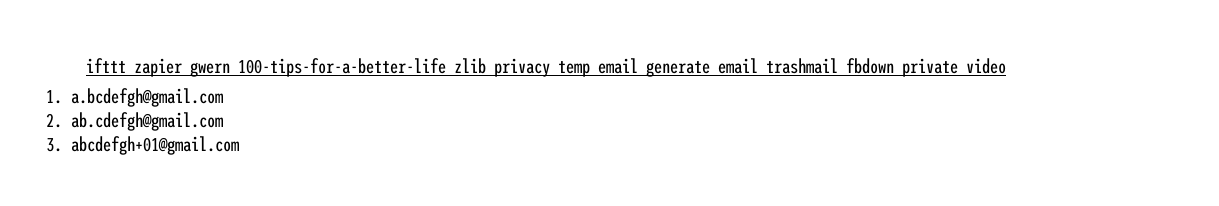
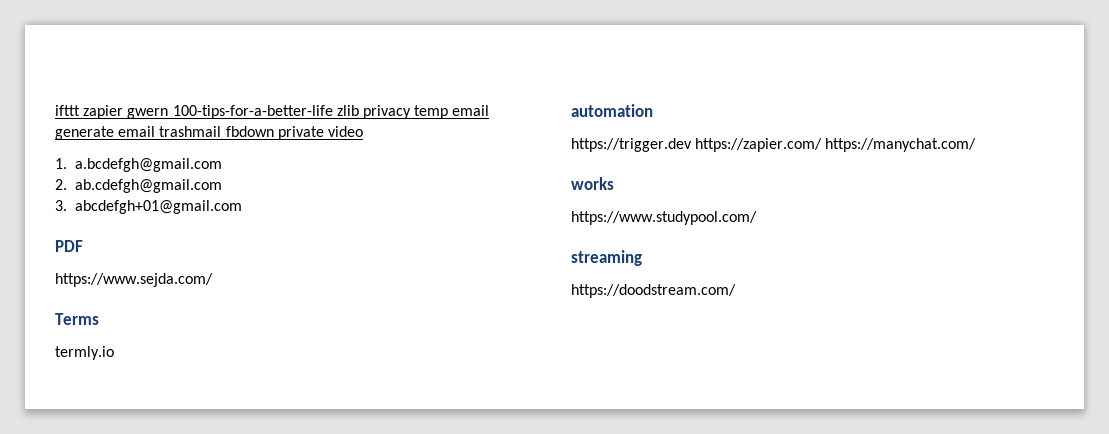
(240, 145) none -> [55,240,83,252] [55,273,213,287] [55,313,99,325] [55,346,114,360] [571,104,653,117] [571,138,977,152] [571,177,614,190] [571,211,757,225] [571,250,642,266] [571,284,736,298] // PDF // https://www.sejda.com/ // Terms // termly.io // automation // https://trigger.dev https://zapier.com/ https://manychat.com/ // works // https://www.studypool.com/ // streaming // https://doodstream.com/

